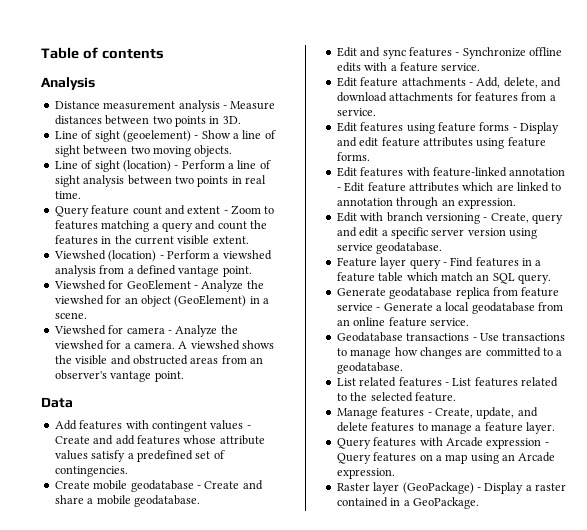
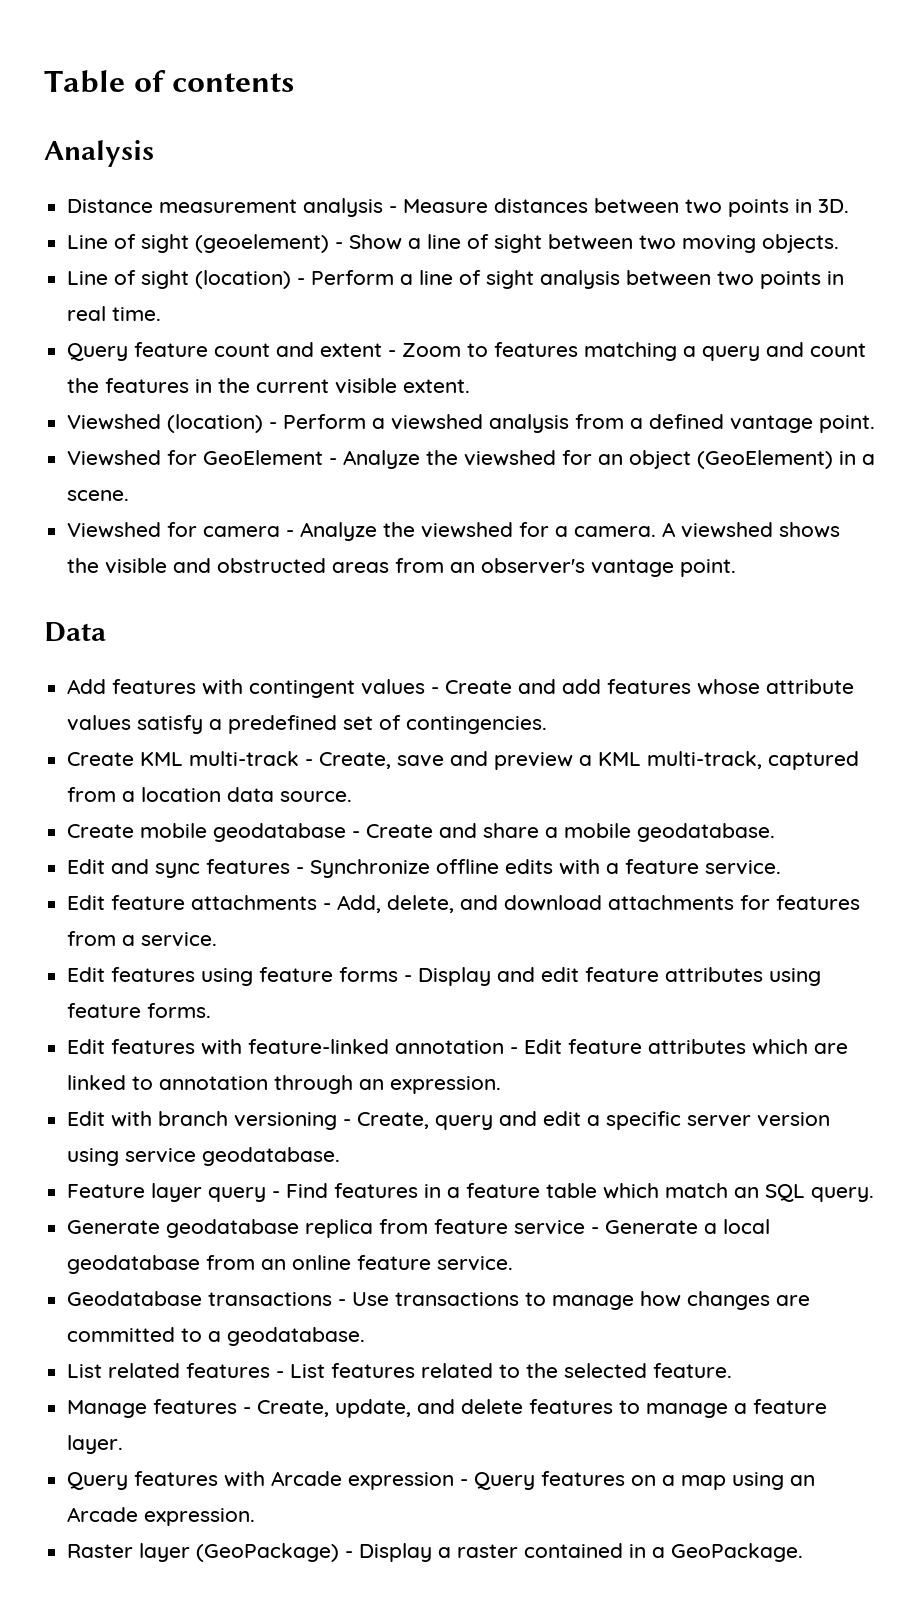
(128, 471) none -> [67,751,860,770] [67,787,353,802] // Create KML multi-track - Create, save and preview a KML multi-track, captured from a location data source.

